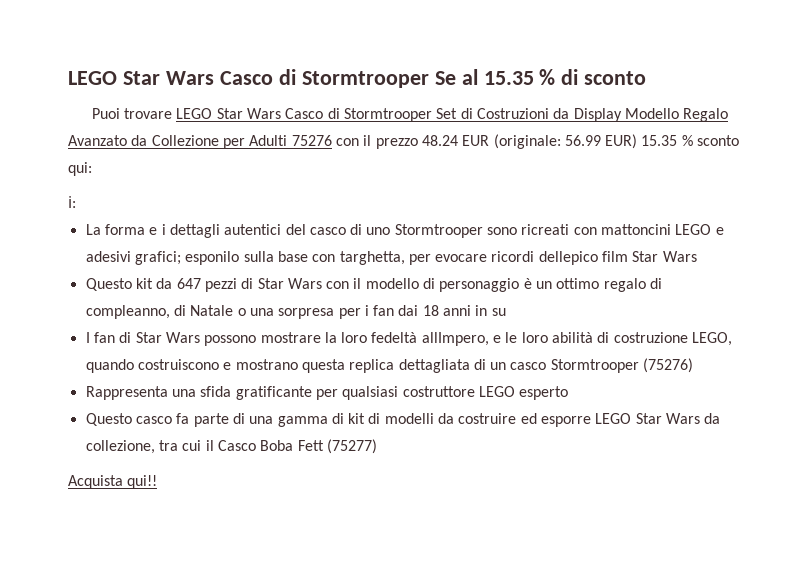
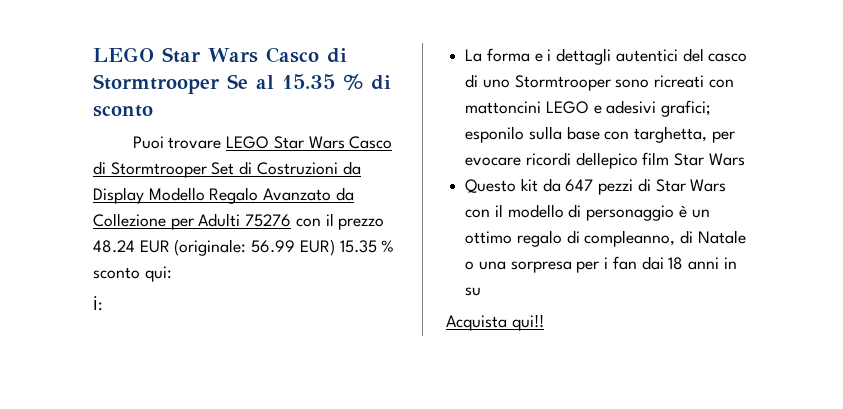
[85,332,733,346] [85,358,694,373] [85,386,569,400] [85,413,721,427] [85,439,377,454] // I fan di Star Wars possono mostrare la loro fedeltà allImpero, e le loro abilità di costruzione LEGO, quando costruiscono e mostrano questa replica dettagliata di un casco Stormtrooper (75276) // Rappresenta una sfida gratificante per qualsiasi costruttore LEGO esperto // Questo casco fa parte di una gamma di kit di modelli da costruire ed esporre LEGO Star Wars da collezione, tra cui il Casco Boba Fett (75277) -> (482, 291) none

